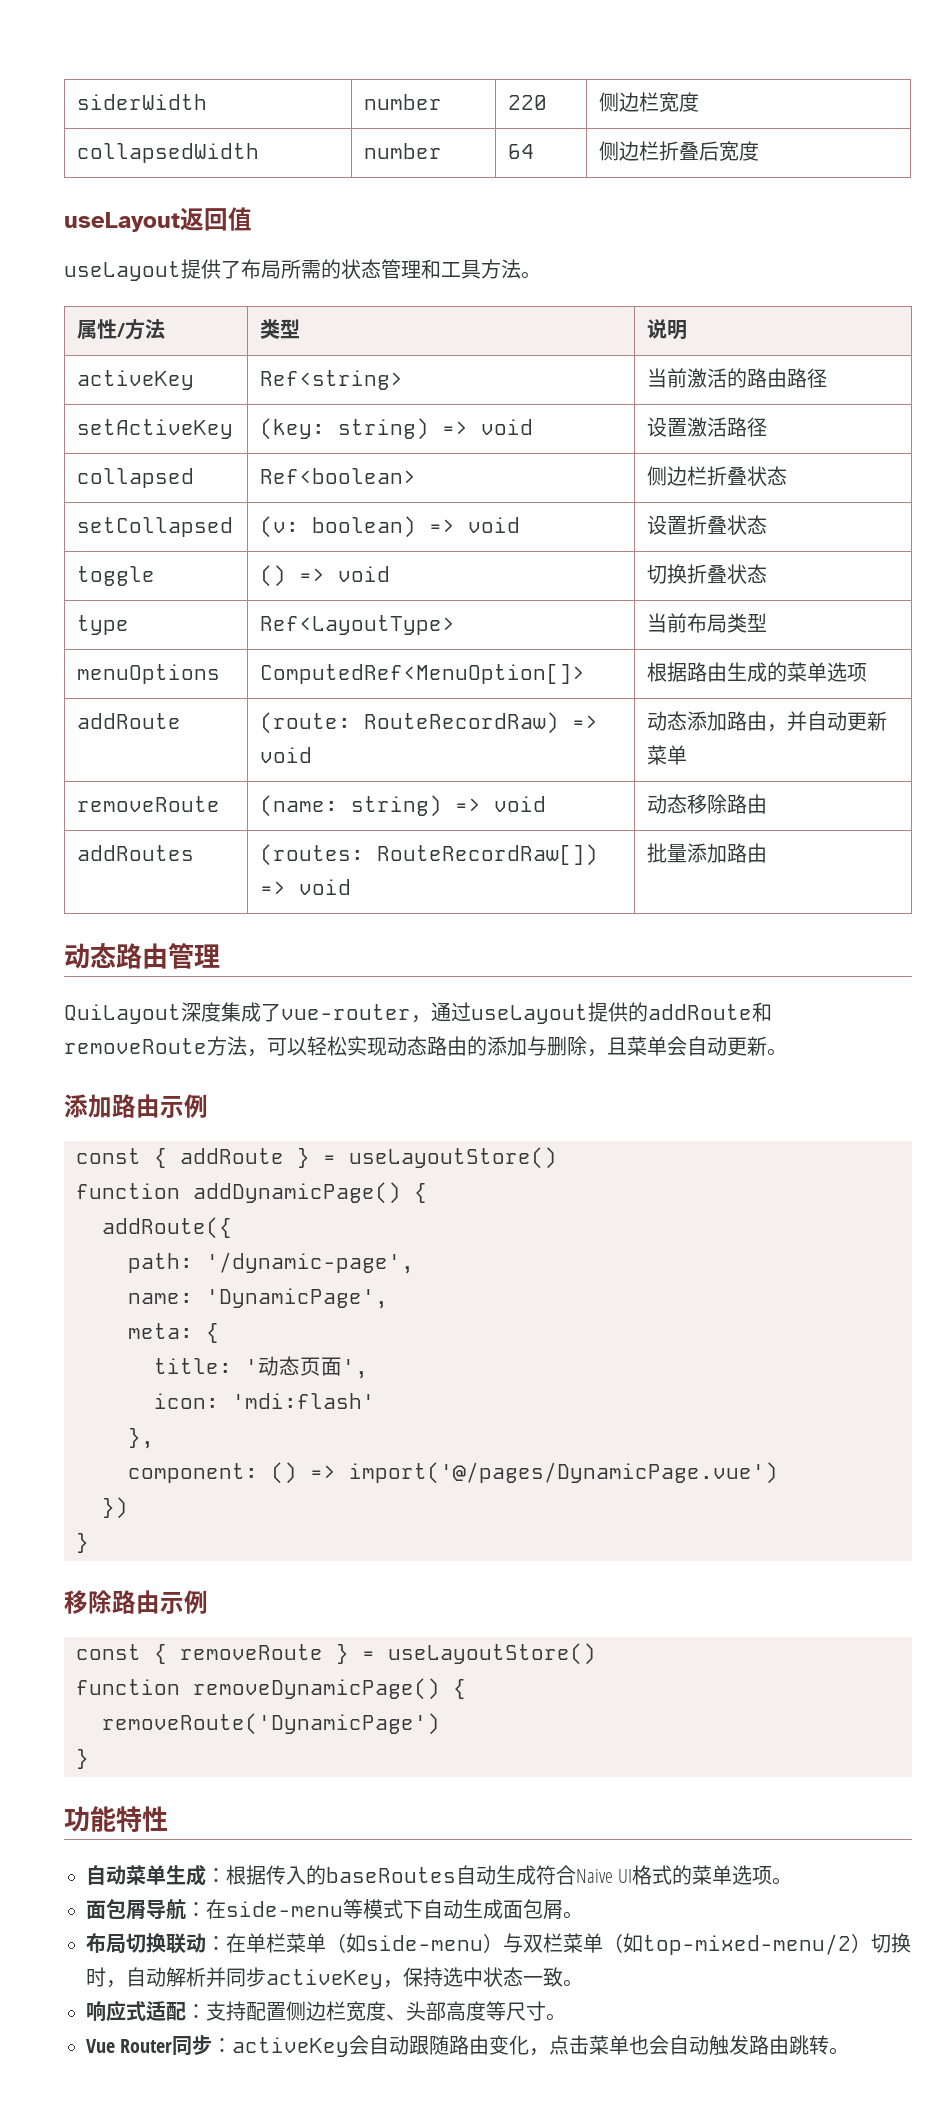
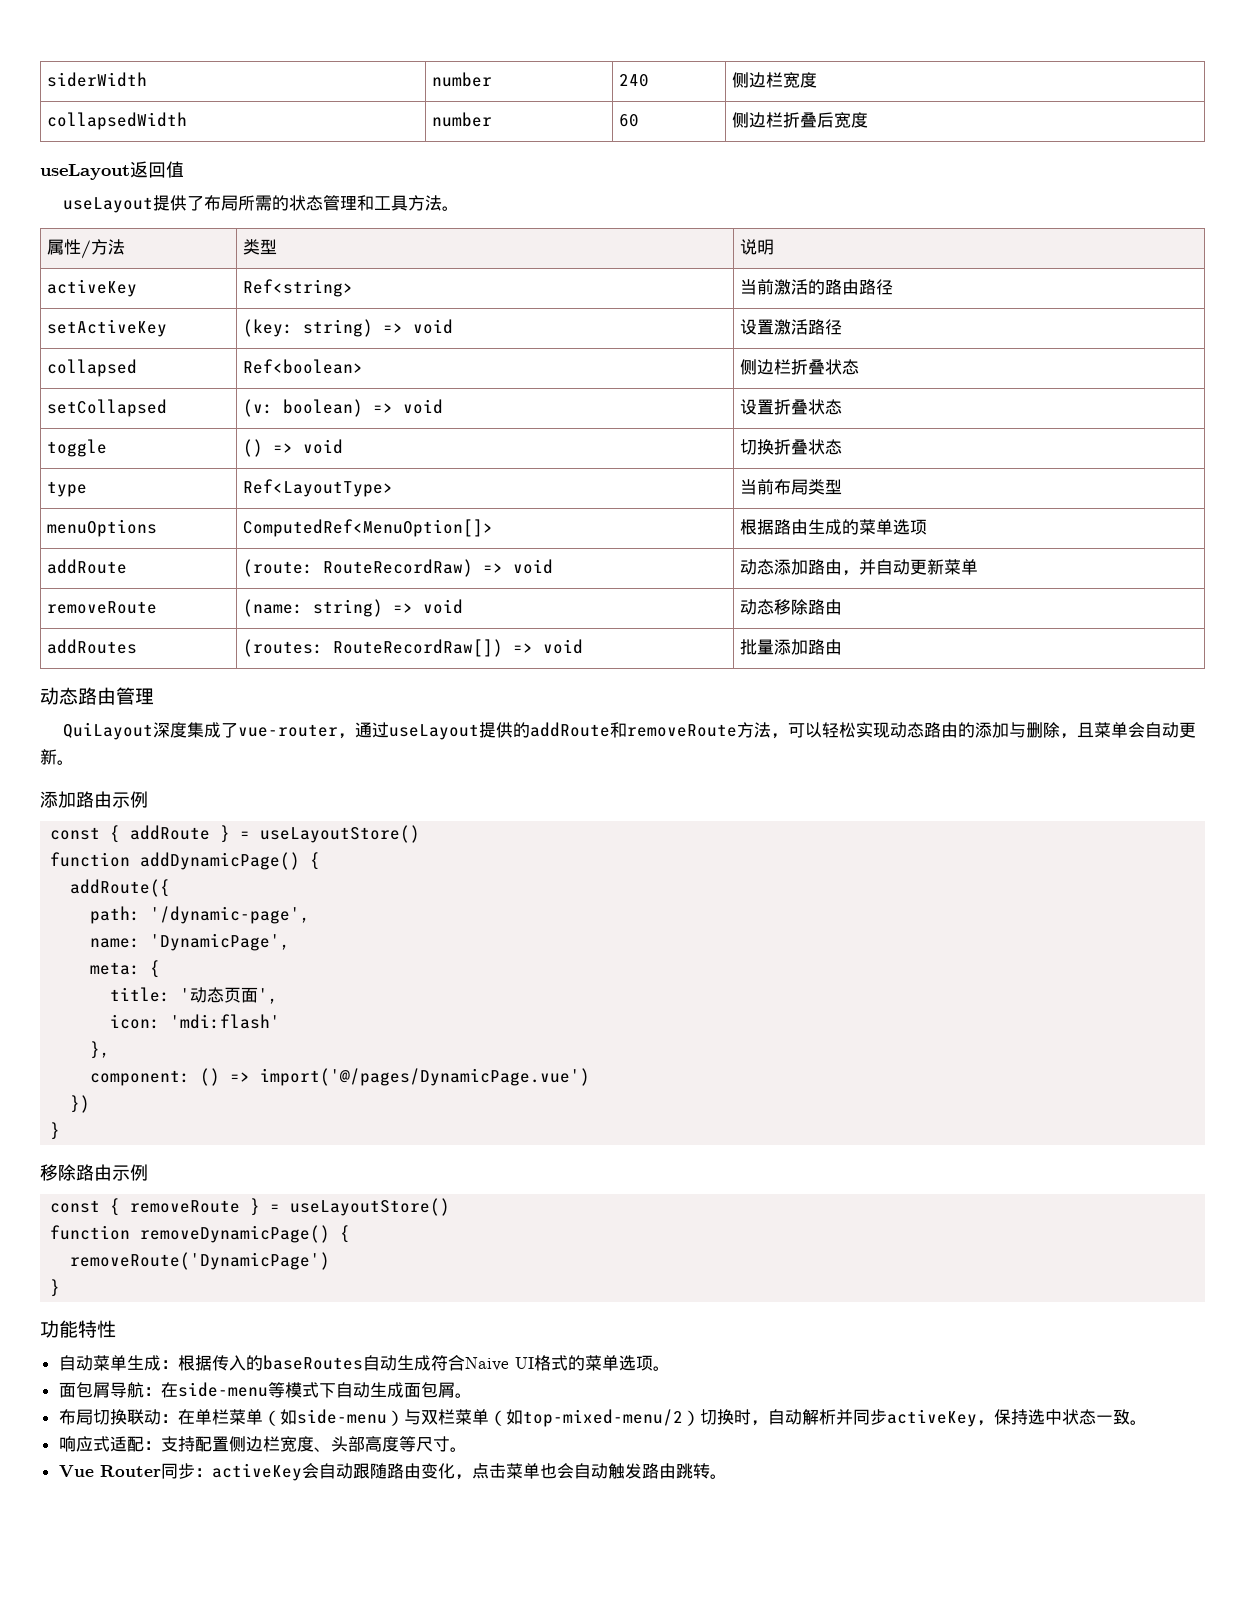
[508,95,548,110] 220 -> [619,74,650,87] 240
[508,144,535,159] 64 -> [619,114,640,127] 60

